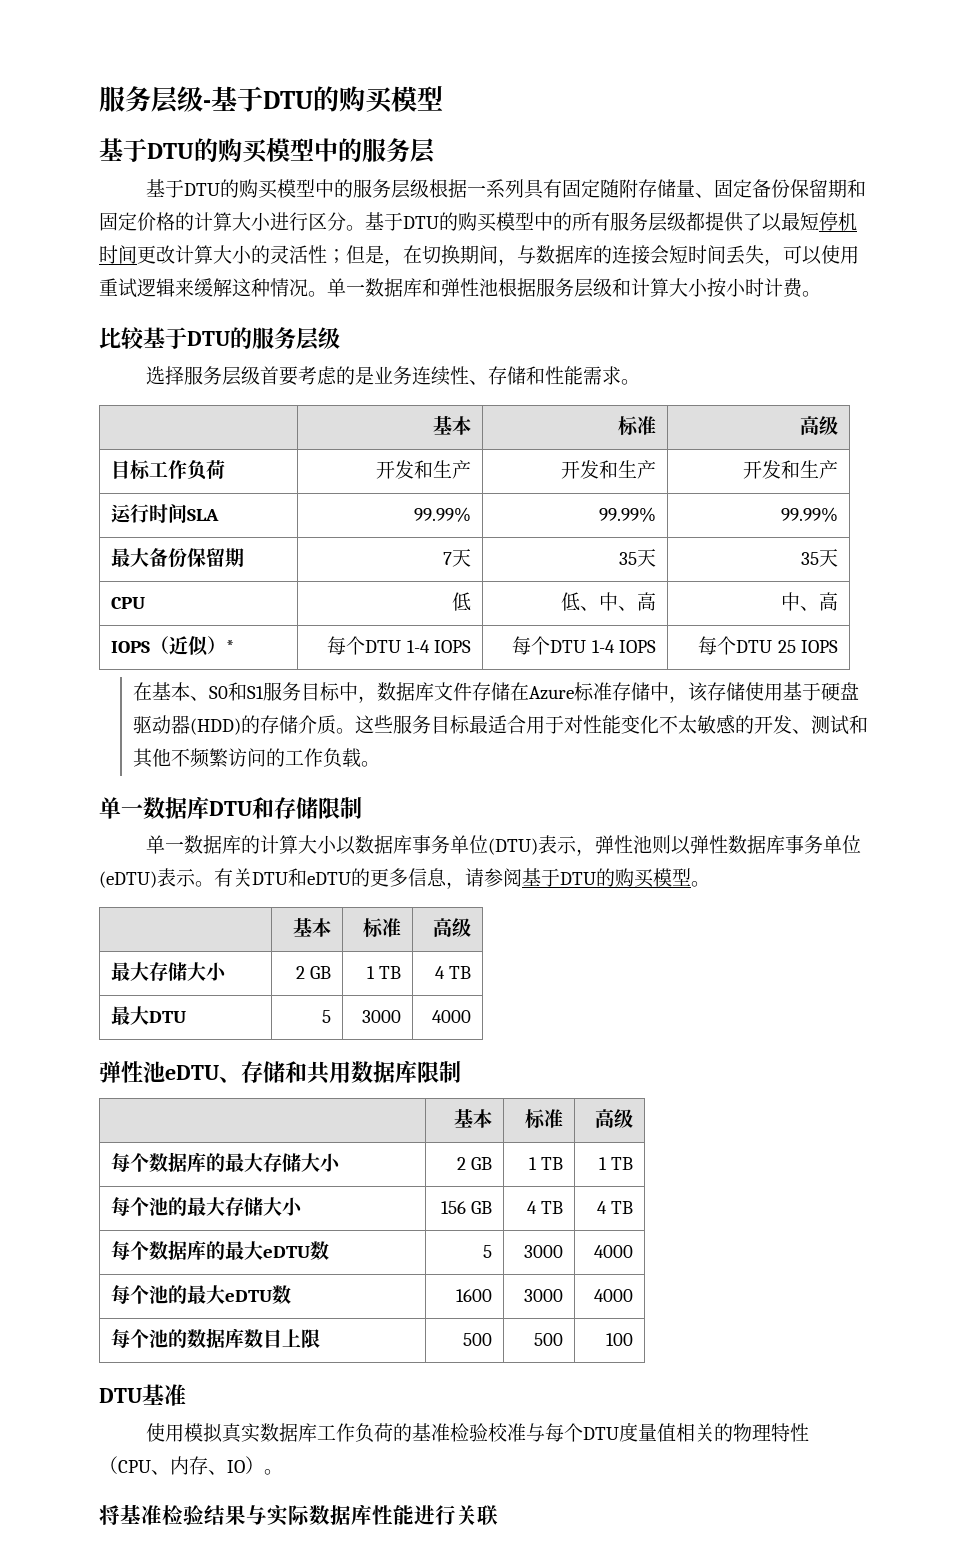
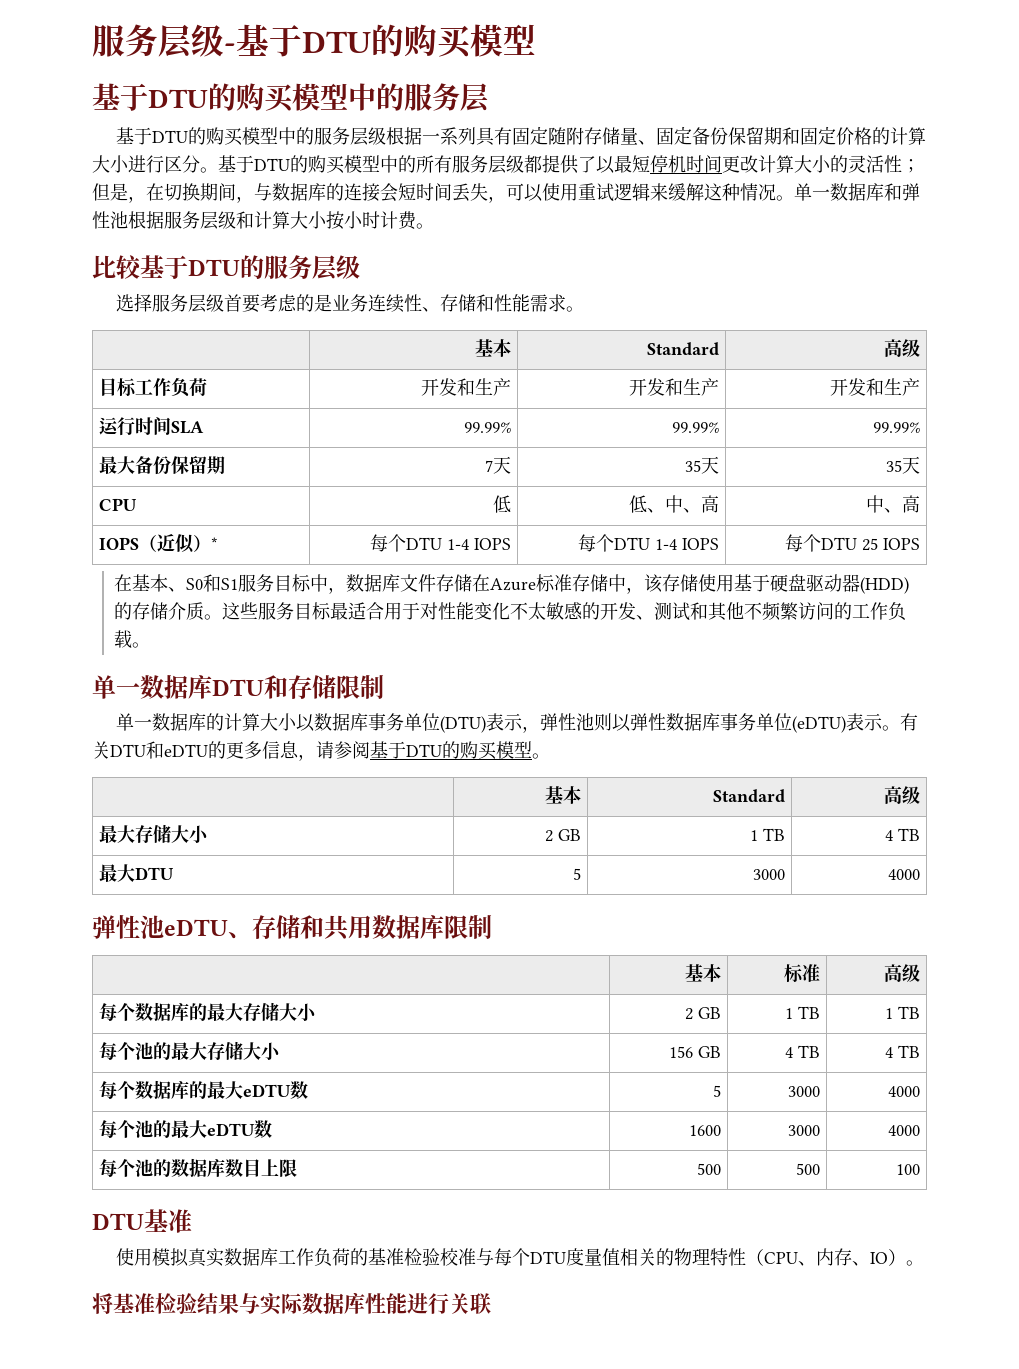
[617,416,656,436] 标准 -> [646,342,719,355] Standard
[362,918,401,938] 标准 -> [712,789,785,802] Standard

